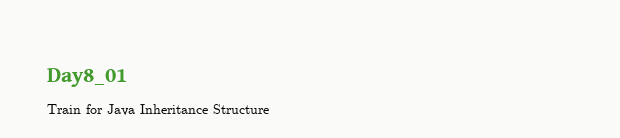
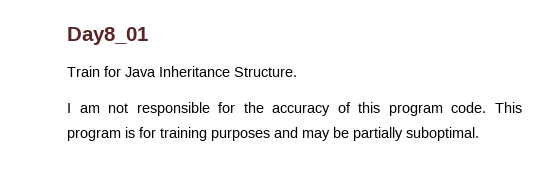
[213,104,269,114] Structure -> [234,67,297,77] [67,102,523,116] [67,127,479,141] Structure. // I am not responsible for the accuracy of this program code. This program is for training purposes and may be partially suboptimal.

